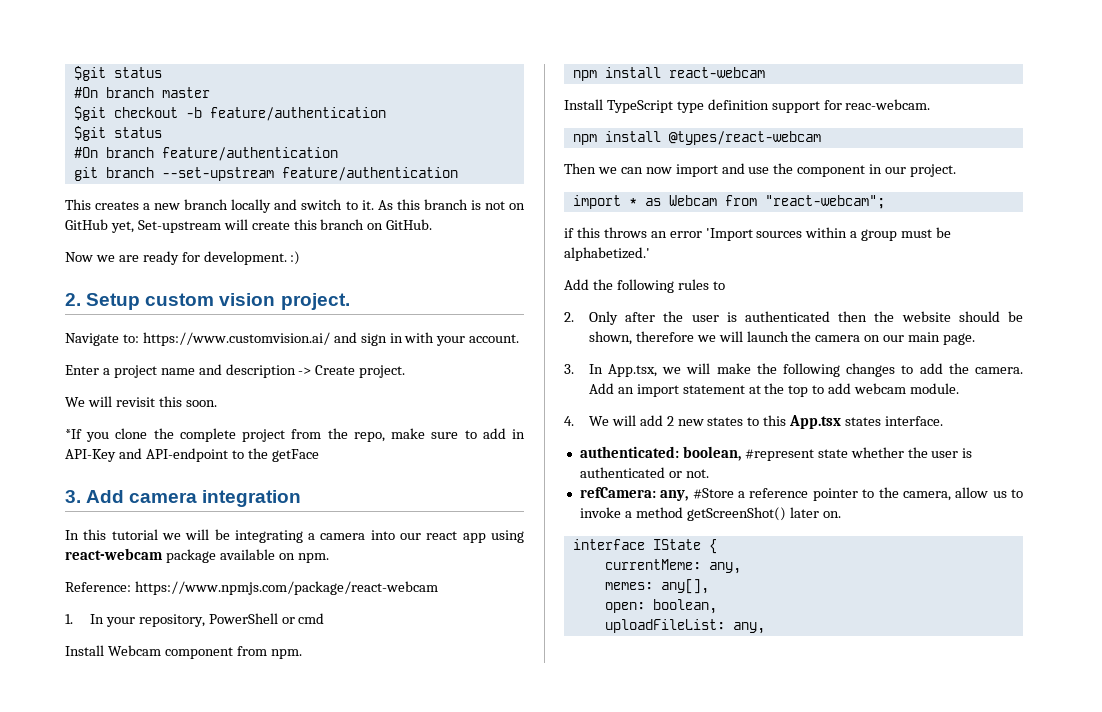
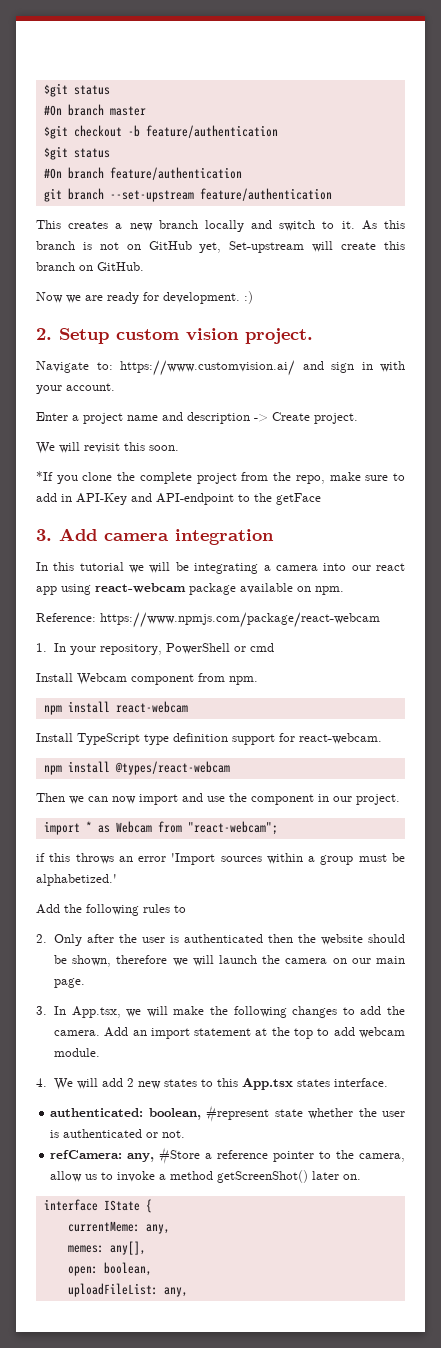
[845,99,931,110] reac-webcam. -> [299,733,382,744] react-webcam.

